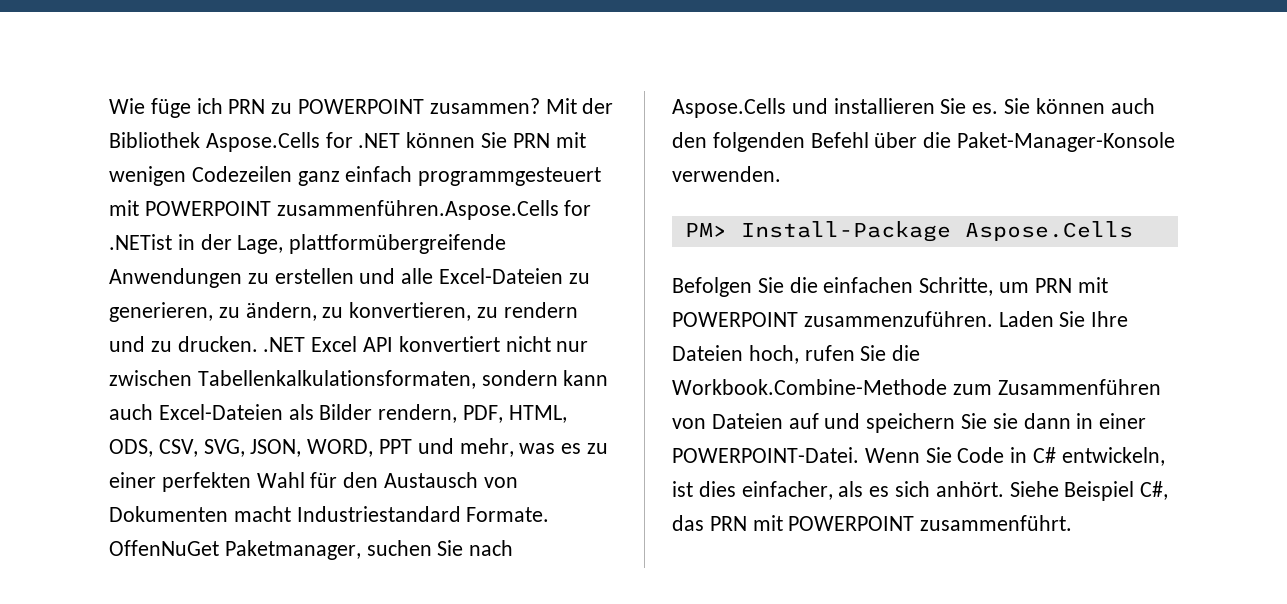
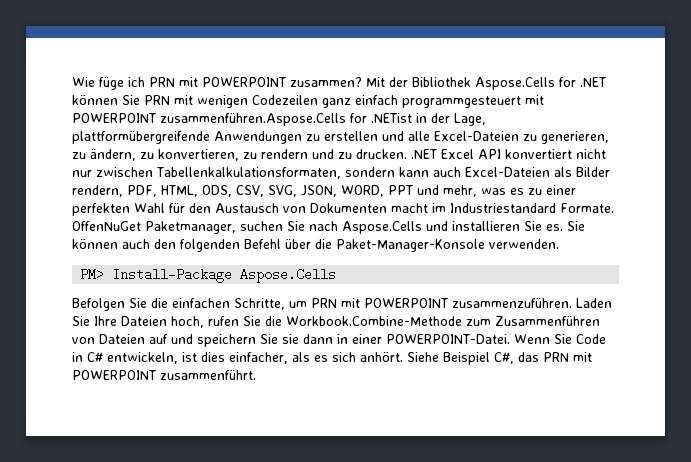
[271,103,293,114] zu -> [179,77,198,87] mit
(291, 514) none -> [432,203,446,213] im

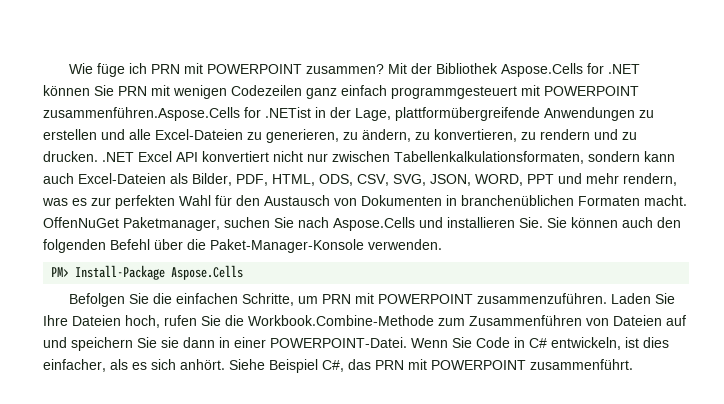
[576,167,610,177] [72,185,123,197] Bilder rendern, -> [192,173,232,186] Bilder,
[443,185,576,197] mehr, was es zu einer -> [586,173,677,186] [42,197,111,206] mehr rendern, was es zur
[391,203,614,213] macht im Industriestandard Formate. -> [446,195,687,206] in branchenüblichen Formaten macht.
[524,221,563,231] Sie es. -> [519,217,543,228] Sie.

